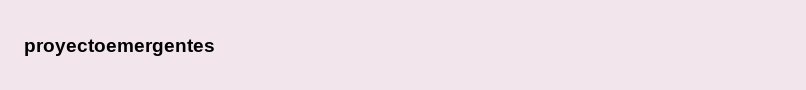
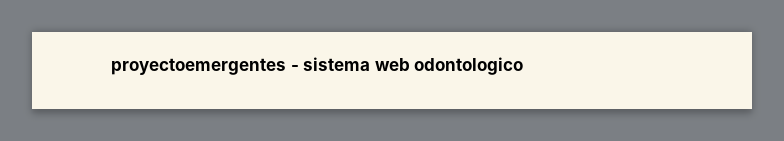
(215, 47) none -> [290,57,524,75] - sistema web odontologico

